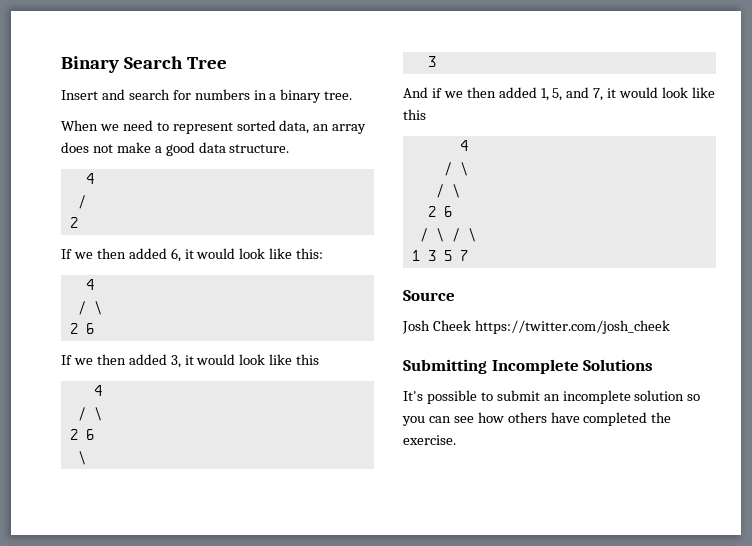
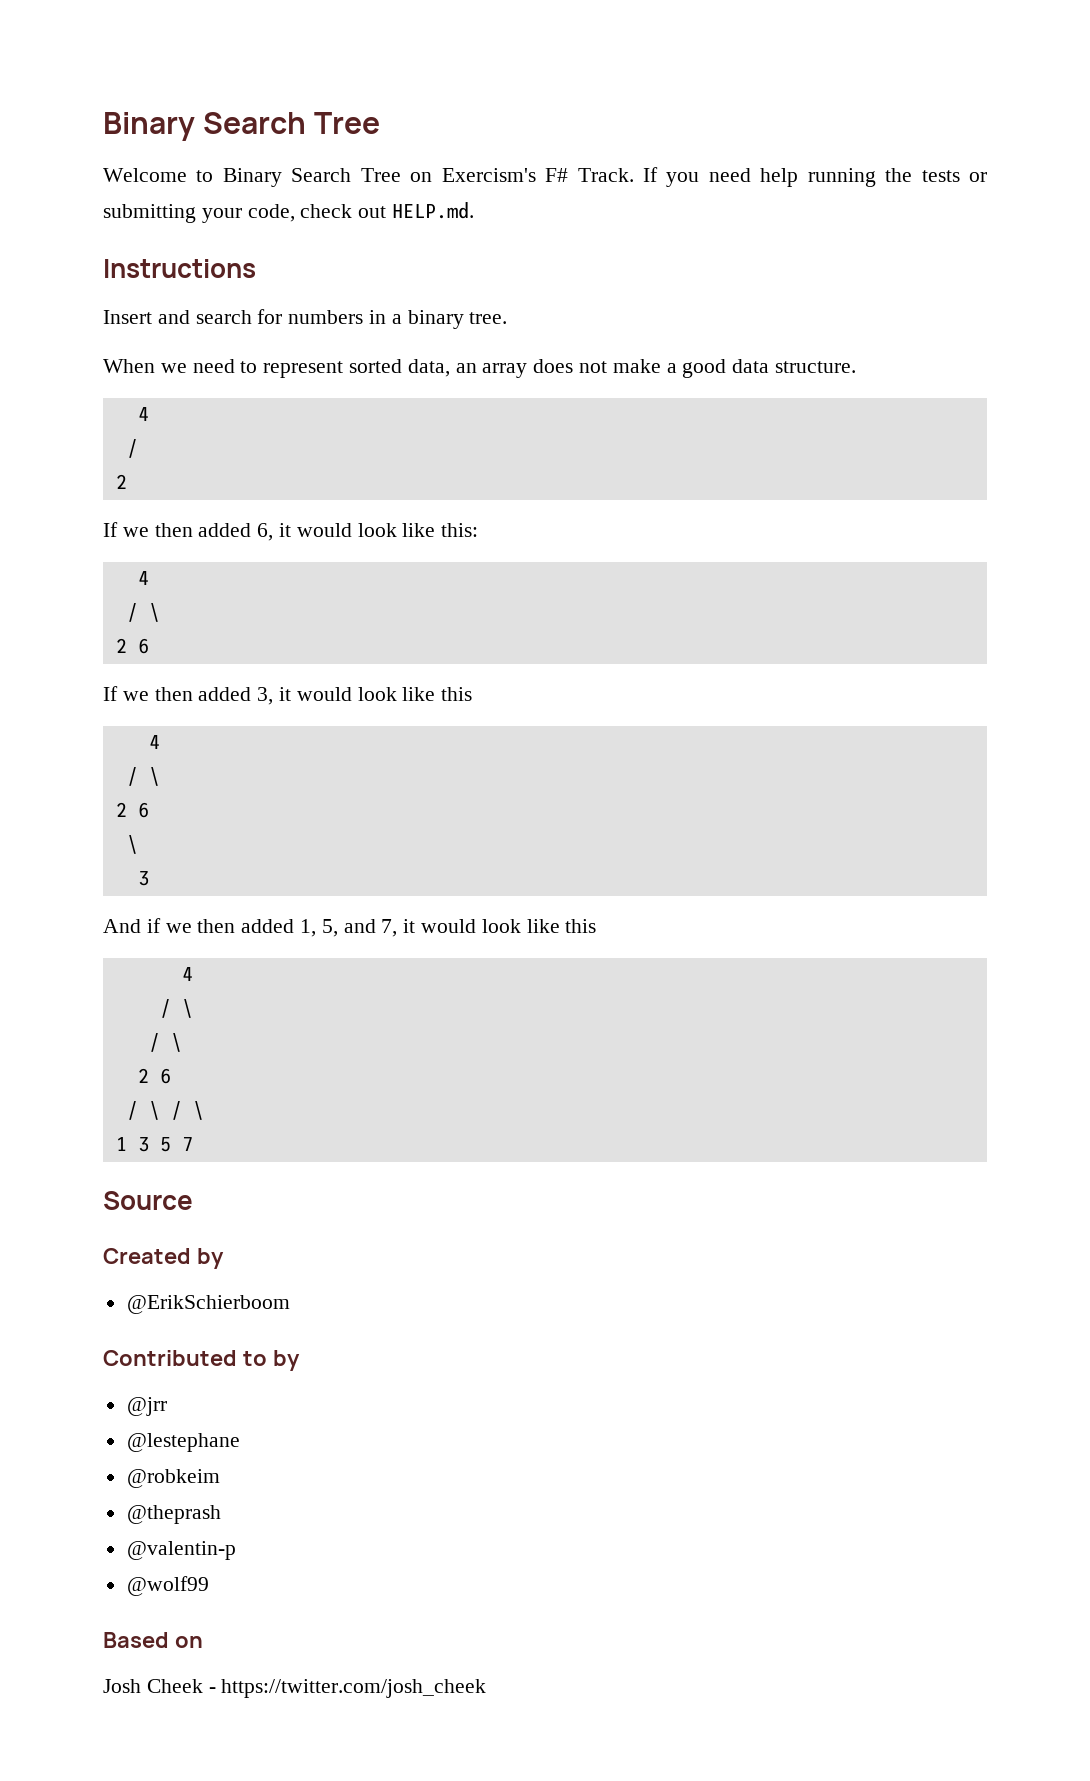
[61,56,227,73] Binary Search Tree -> [103,112,381,141] [103,167,987,187] [103,202,475,223] [103,259,256,278] Binary Search Tree // Welcome to Binary Search Tree on Exercism's F# Track. If you need help running the tests or submitting your code, check out HELP.md. // Instructions
(455, 295) none -> [103,1248,224,1269] [126,1295,290,1314] [103,1350,300,1371] [126,1397,167,1416] [126,1433,240,1452] [126,1469,220,1488] [126,1505,221,1524] [126,1541,236,1560] [126,1576,209,1596] [103,1632,203,1648] // Created by // @ErikSchierboom // Contributed to by // @jrr // @lestephane // @robkeim // @theprash // @valentin-p // @wolf99 // Based on
(471, 325) none -> [208,1687,216,1693] -
[403,359,654,374] [403,390,701,404] [402,412,672,426] [403,435,456,445] // Submitting Incomplete Solutions // It's possible to submit an incomplete solution so you can see how others have completed the exercise. -> (487, 1688) none

